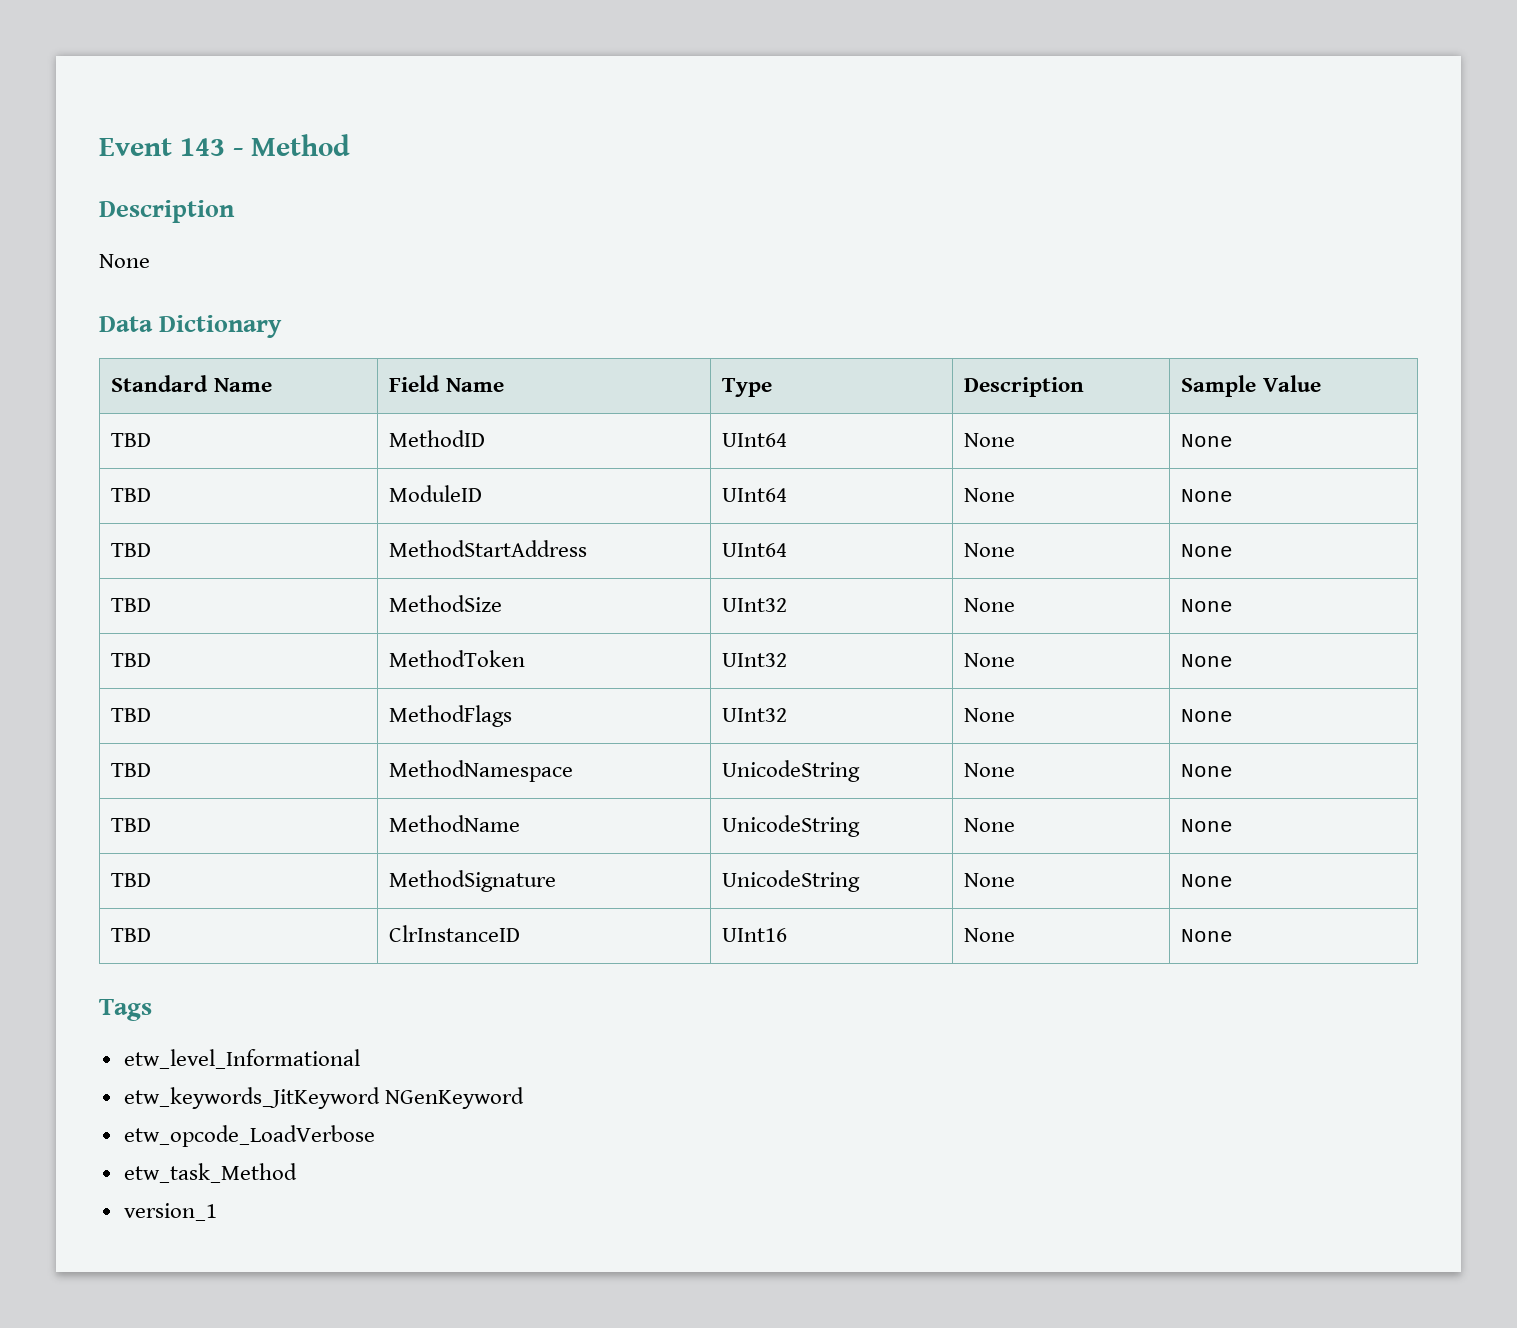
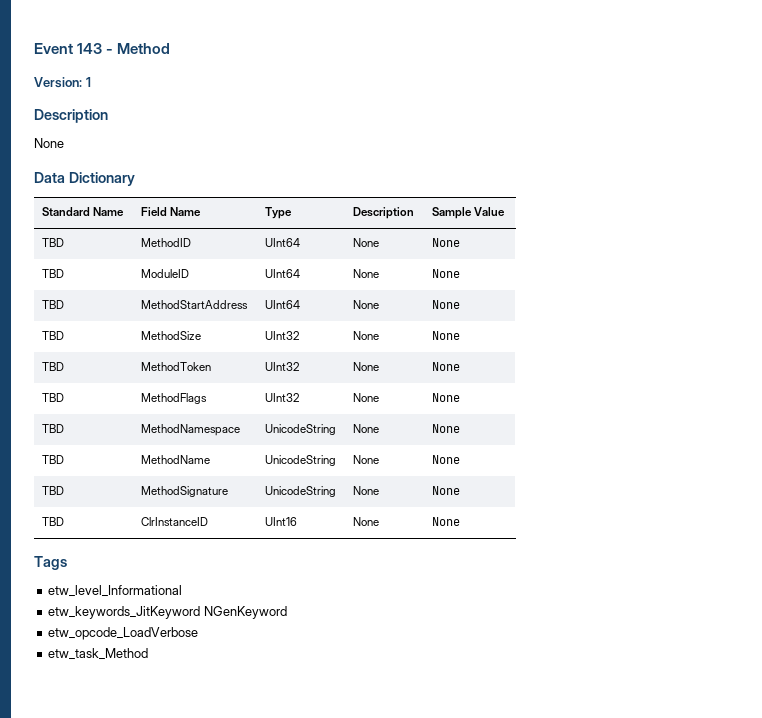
(350, 145) none -> [34,77,91,88] // Version: 1
[123,1203,217,1221] // version_1 -> (149, 654) none

